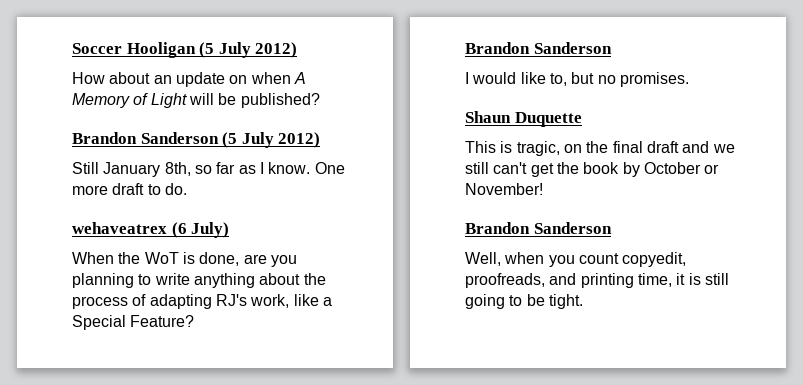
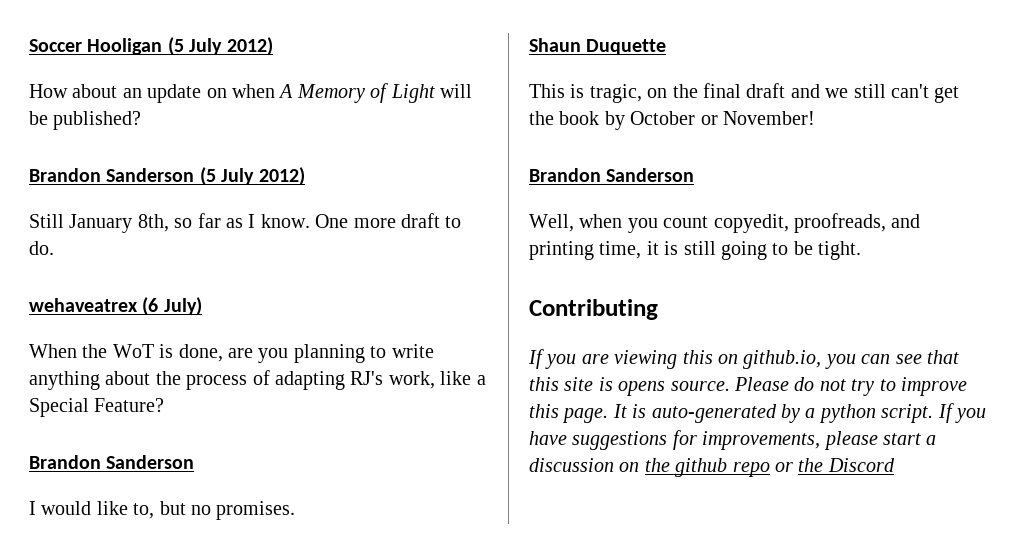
(583, 301) none -> [529,299,658,320] [528,349,959,369] [529,377,967,396] [529,403,986,423] [529,430,937,450] [529,458,895,477] // Contributing // If you are viewing this on github.io, you can see that this site is opens source. Please do not try to improve this page. It is auto-generated by a python script. If you have suggestions for improvements, please start a discussion on the github repo or the Discord

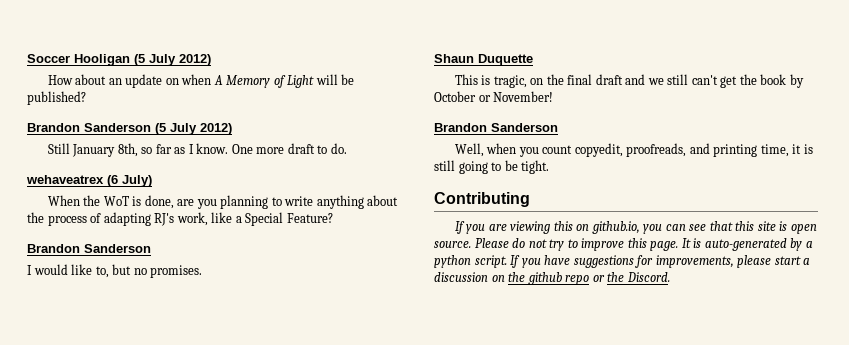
[618,381,666,396] opens -> [790,224,817,234] open
[827,458,895,472] Discord -> [626,272,670,282] Discord.

